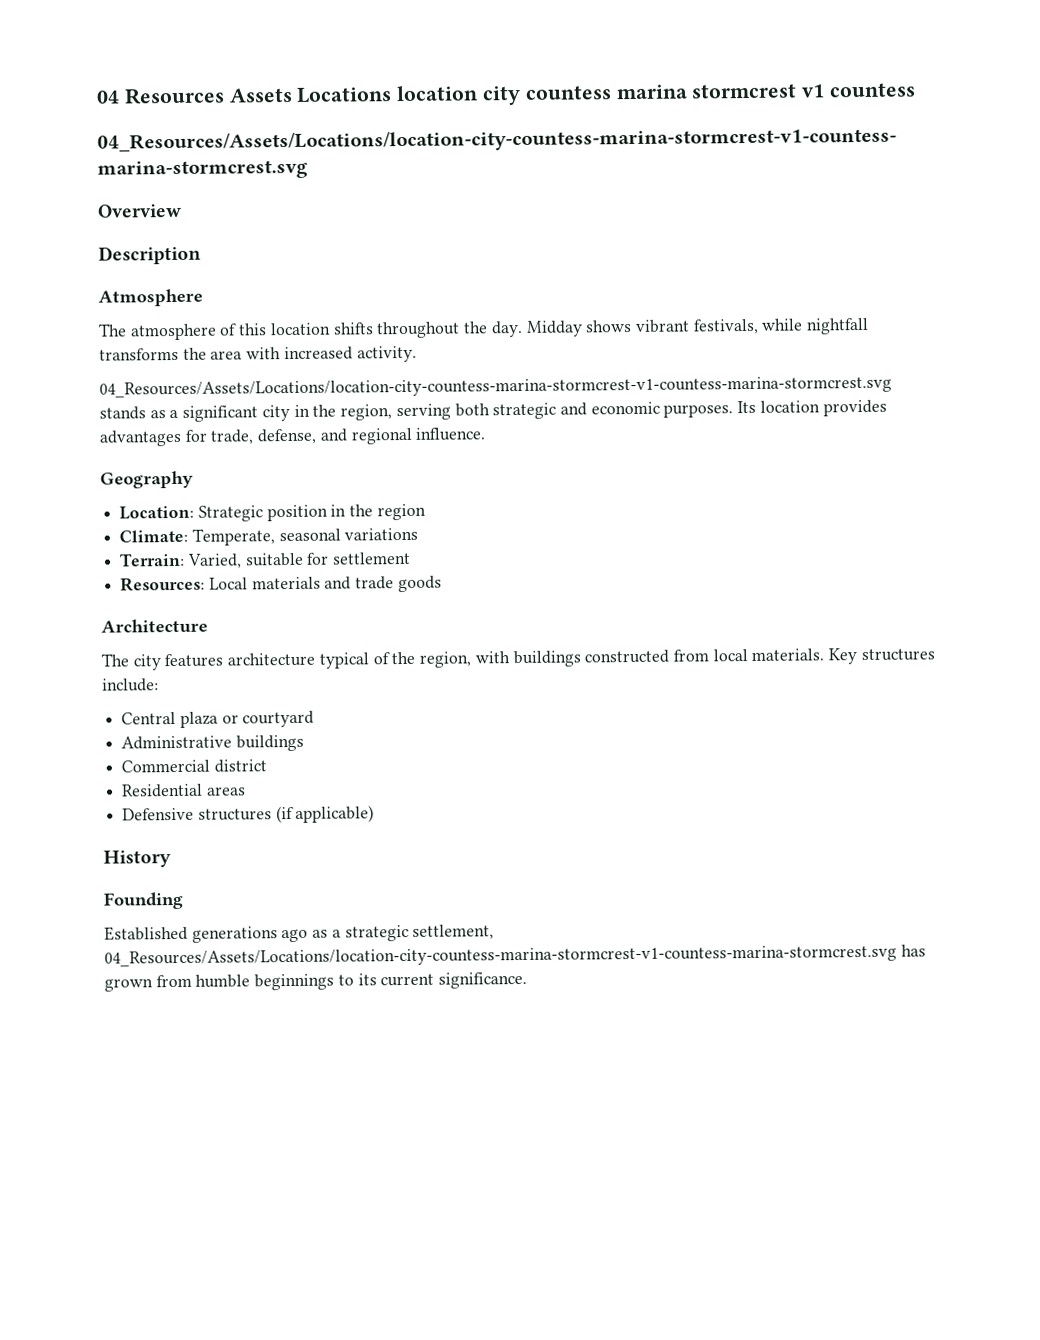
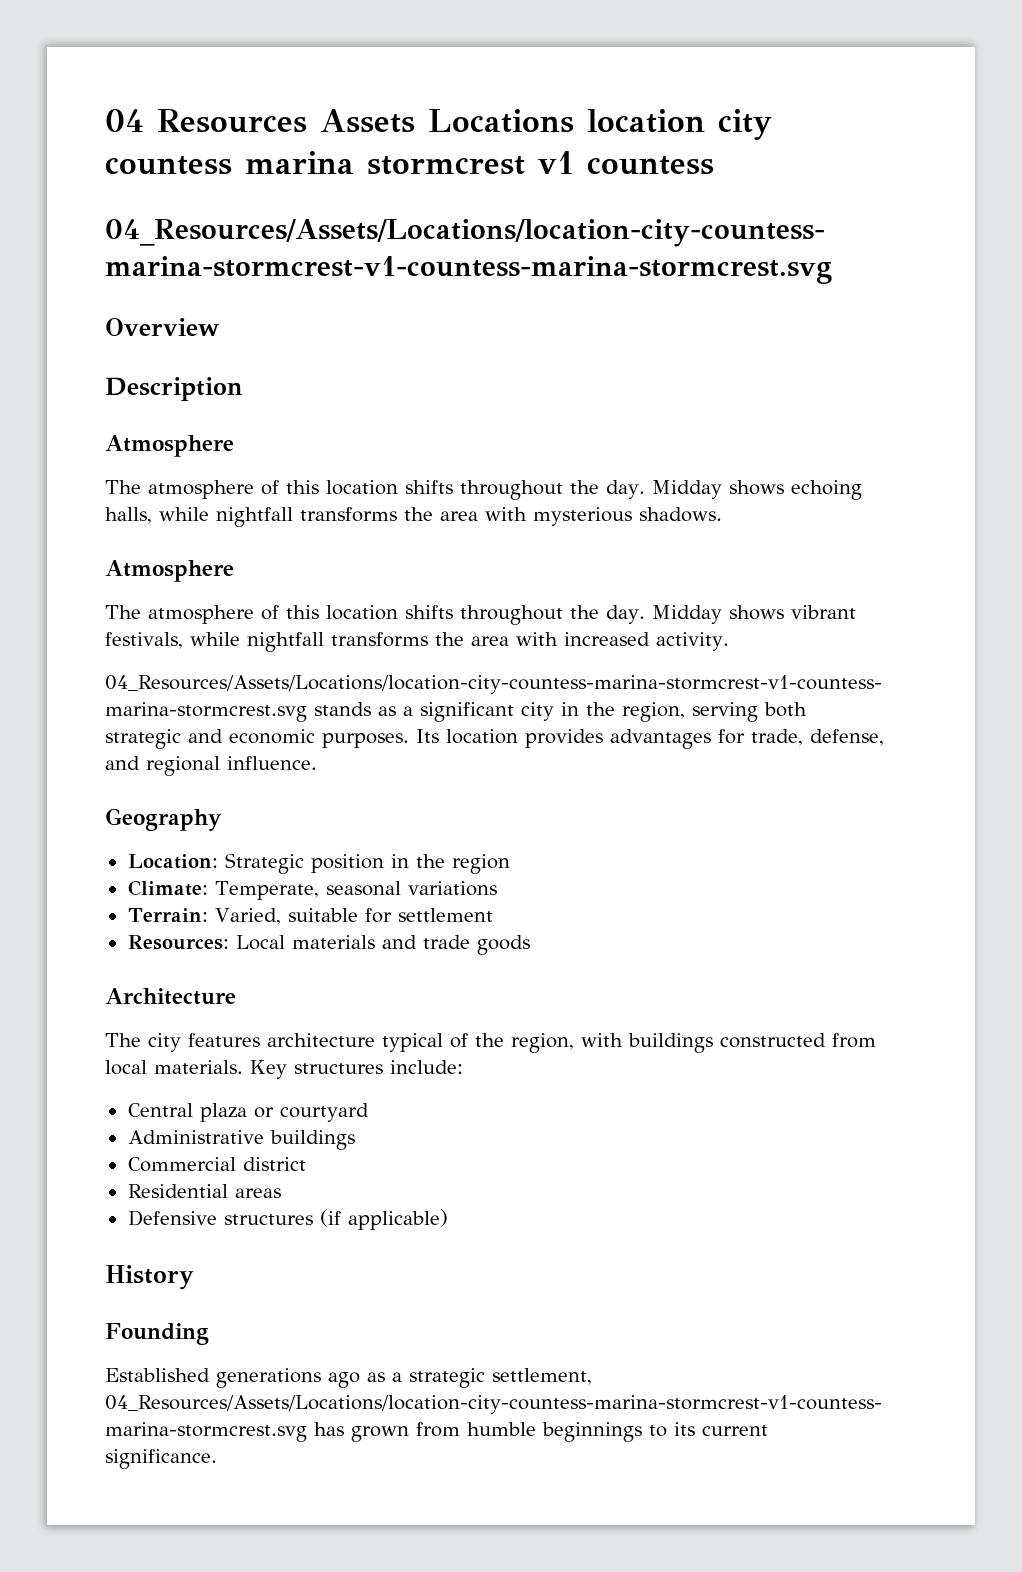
(203, 297) none -> [105,480,862,500] [105,507,722,527] [105,560,234,582] // The atmosphere of this location shifts throughout the day. Midday shows echoing halls, while nightfall transforms the area with mysterious shadows. // Atmosphere

